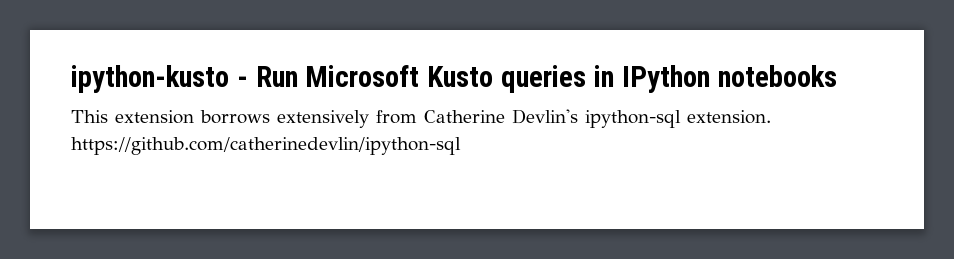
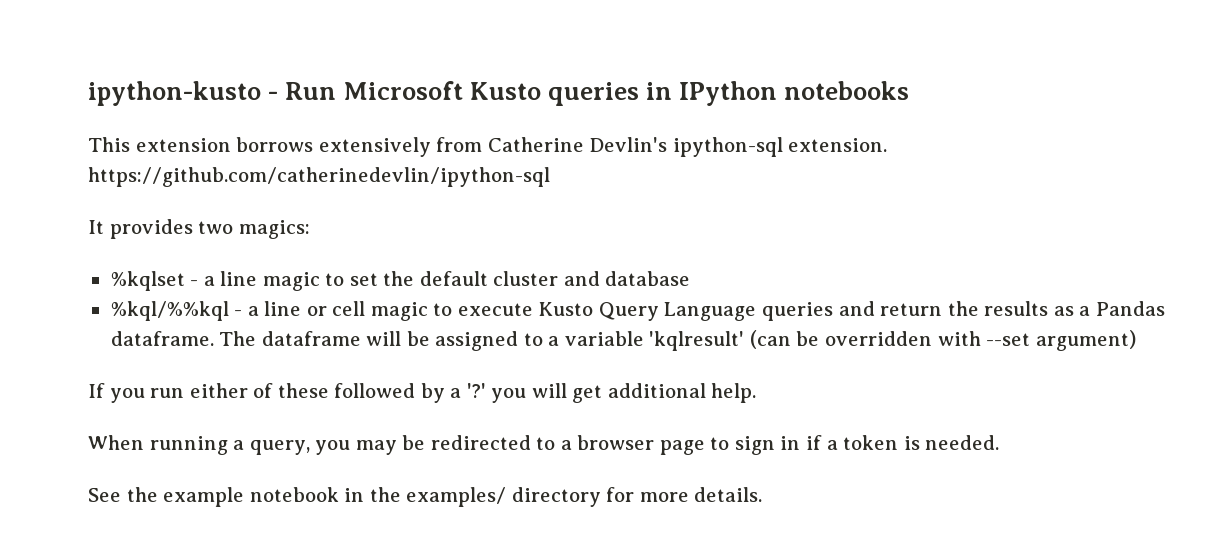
(461, 146) none -> [88,219,310,239] [110,271,691,291] [110,301,1165,321] [110,330,1136,351] [88,383,757,403] [88,435,1000,455] [88,487,763,507] // It provides two magics: // %kqlset - a line magic to set the default cluster and database // %kql/%%kql - a line or cell magic to execute Kusto Query Language queries and return the results as a Pandas dataframe. The dataframe will be assigned to a variable 'kqlresult' (can be overridden with --set argument) // If you run either of these followed by a '?' you will get additional help. // When running a query, you may be redirected to a browser page to sign in if a token is needed. // See the example notebook in the examples/ directory for more details.

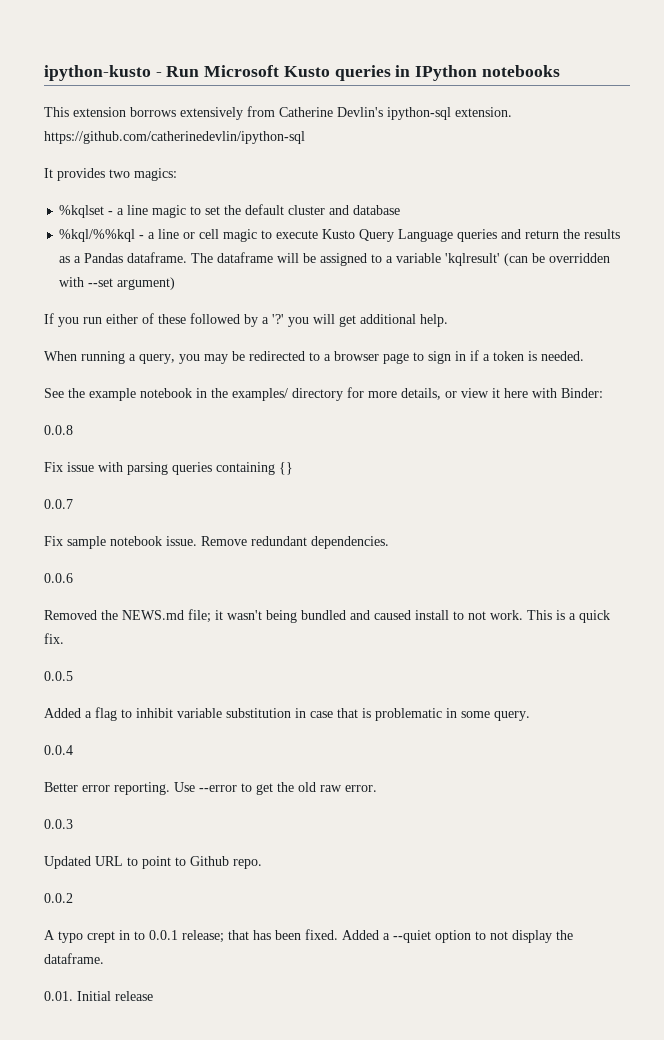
[694,487,763,502] details. -> [401,388,603,400] [44,425,73,435] [44,462,293,475] [44,499,73,509] [44,536,389,549] [44,573,73,583] [44,609,610,623] [44,633,64,644] [44,671,73,681] [44,707,530,721] [44,745,73,755] [44,782,377,795] [44,819,73,829] [44,856,262,869] [44,893,73,903] [44,929,573,943] [44,953,104,964] [44,991,153,1001] details, or view it here with Binder: // 0.0.8 // Fix issue with parsing queries containing {} // 0.0.7 // Fix sample notebook issue. Remove redundant dependencies. // 0.0.6 // Removed the NEWS.md file; it wasn't being bundled and caused install to not work. This is a quick fix. // 0.0.5 // Added a flag to inhibit variable substitution in case that is problematic in some query. // 0.0.4 // Better error reporting. Use --error to get the old raw error. // 0.0.3 // Updated URL to point to Github repo. // 0.0.2 // A typo crept in to 0.0.1 release; that has been fixed. Added a --quiet option to not display the dataframe. // 0.01. Initial release

